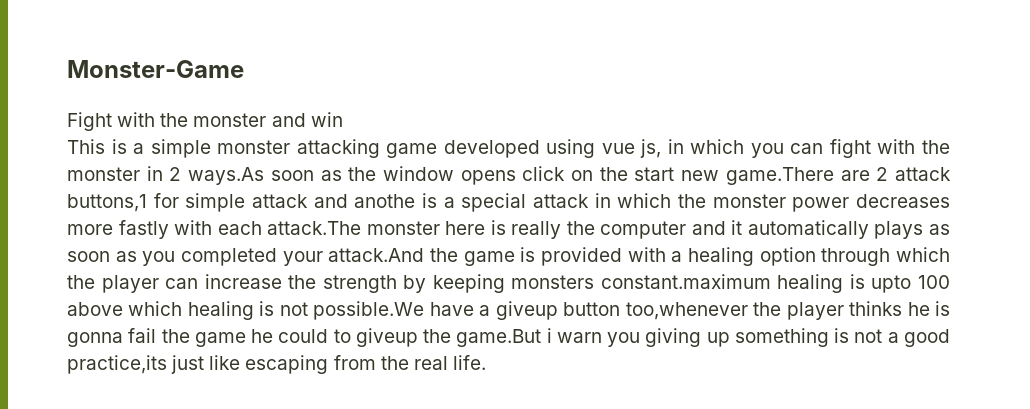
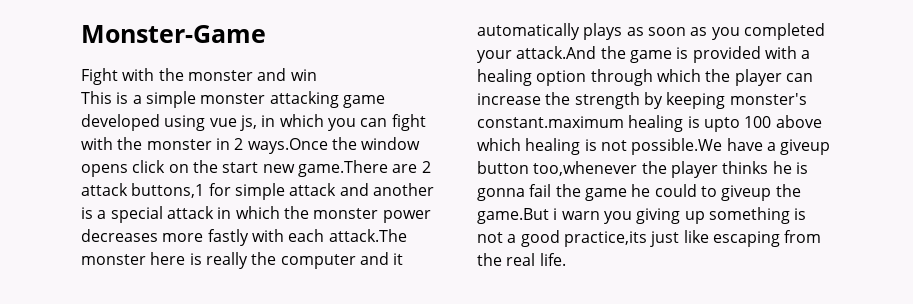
[188,167,342,185] ways.As soon as -> [247,138,328,154] ways.Once
[354,194,416,208] anothe -> [372,183,434,196] another
[511,275,595,289] monsters -> [729,93,807,105] monster's

